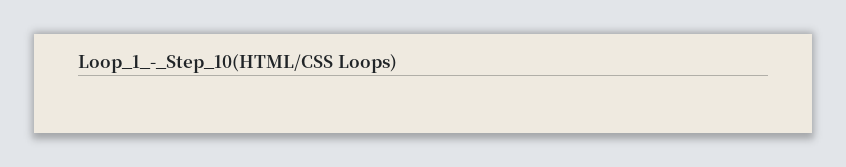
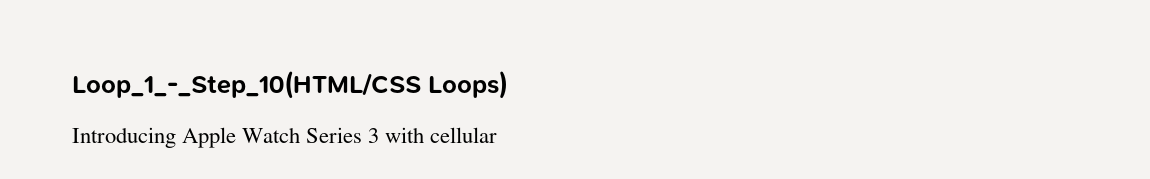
(397, 63) none -> [72,127,498,148] // Introducing Apple Watch Series 3 with cellular

